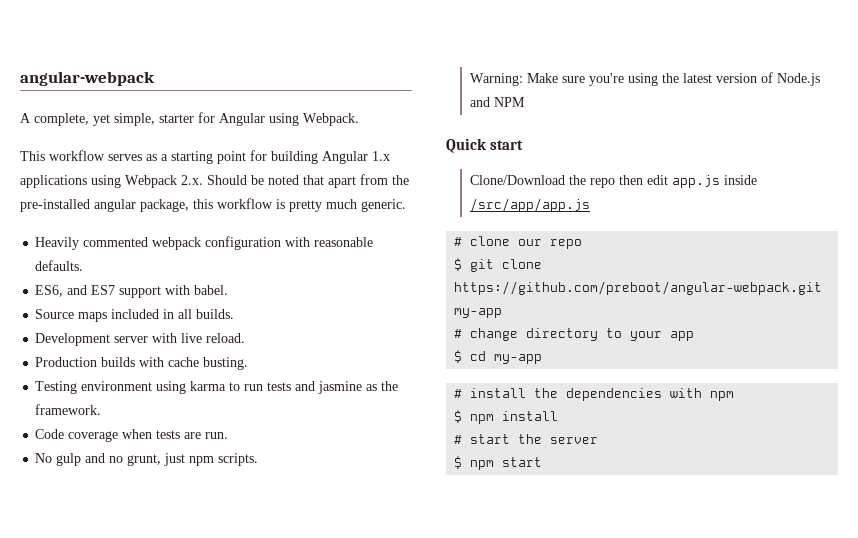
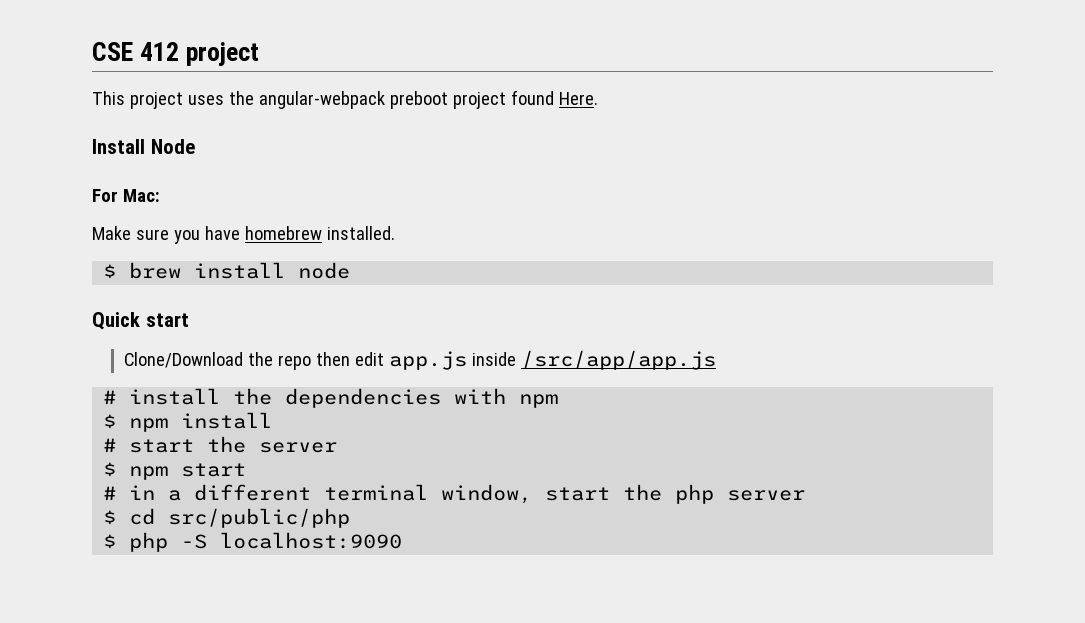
[20,71,155,86] [20,112,359,126] [20,150,390,164] [20,174,409,188] [20,198,406,212] [35,236,374,250] [35,260,84,271] [35,285,229,298] [35,309,235,322] [35,333,246,346] [35,357,249,370] [35,381,399,394] [35,404,102,415] [35,429,229,442] [35,453,259,466] [469,72,820,86] [469,97,525,107] angular-webpack // A complete, yet simple, starter for Angular using Webpack. // This workflow serves as a starting point for building Angular 1.x applications using Webpack 2.x. Should be noted that apart from the pre-installed angular package, this workflow is pretty much generic. // Heavily commented webpack configuration with reasonable defaults. // ES6, and ES7 support with babel. // Source maps included in all builds. // Development server with live reload. // Production builds with cache busting. // Testing environment using karma to run tests and jasmine as the framework. // Code coverage when tests are run. // No gulp and no grunt, just npm scripts. // Warning: Make sure you're using the latest version of Node.js and NPM -> [92,42,260,66] [92,90,598,109] [92,139,195,154] [92,189,160,202] [92,226,395,244] [103,262,351,279] CSE 412 project // This project uses the angular-webpack preboot project found Here. // Install Node // For Mac: // Make sure you have homebrew installed. // $ brew install node
[454,236,583,249] [454,258,543,272] [454,281,823,295] [454,308,503,318] [454,328,695,341] [454,350,543,364] // # clone our repo // $ git clone https://github.com/preboot/angular-webpack.git my-app // # change directory to your app // $ cd my-app -> (717, 360) none
(543, 462) none -> [103,484,806,504] [103,508,351,528] [103,532,403,552] // # in a different terminal window, start the php server // $ cd src/public/php // $ php -S localhost:9090

